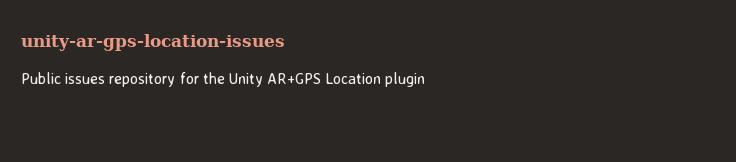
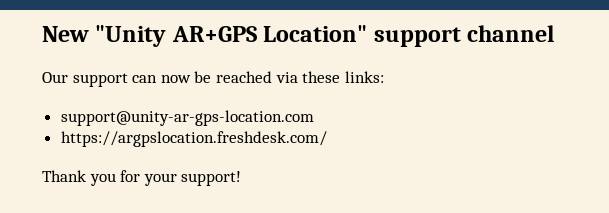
[21,34,285,51] [21,72,426,87] unity-ar-gps-location-issues // Public issues repository for the Unity AR+GPS Location plugin -> [42,25,555,47] [42,71,384,87] [60,110,314,126] [60,131,327,147] [42,170,242,186] New "Unity AR+GPS Location" support channel // Our support can now be reached via these links: // support@unity-ar-gps-location.com // https://argpslocation.freshdesk.com/ // Thank you for your support!

